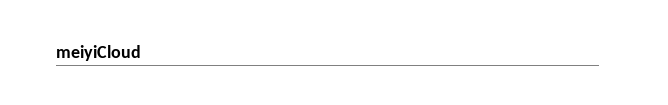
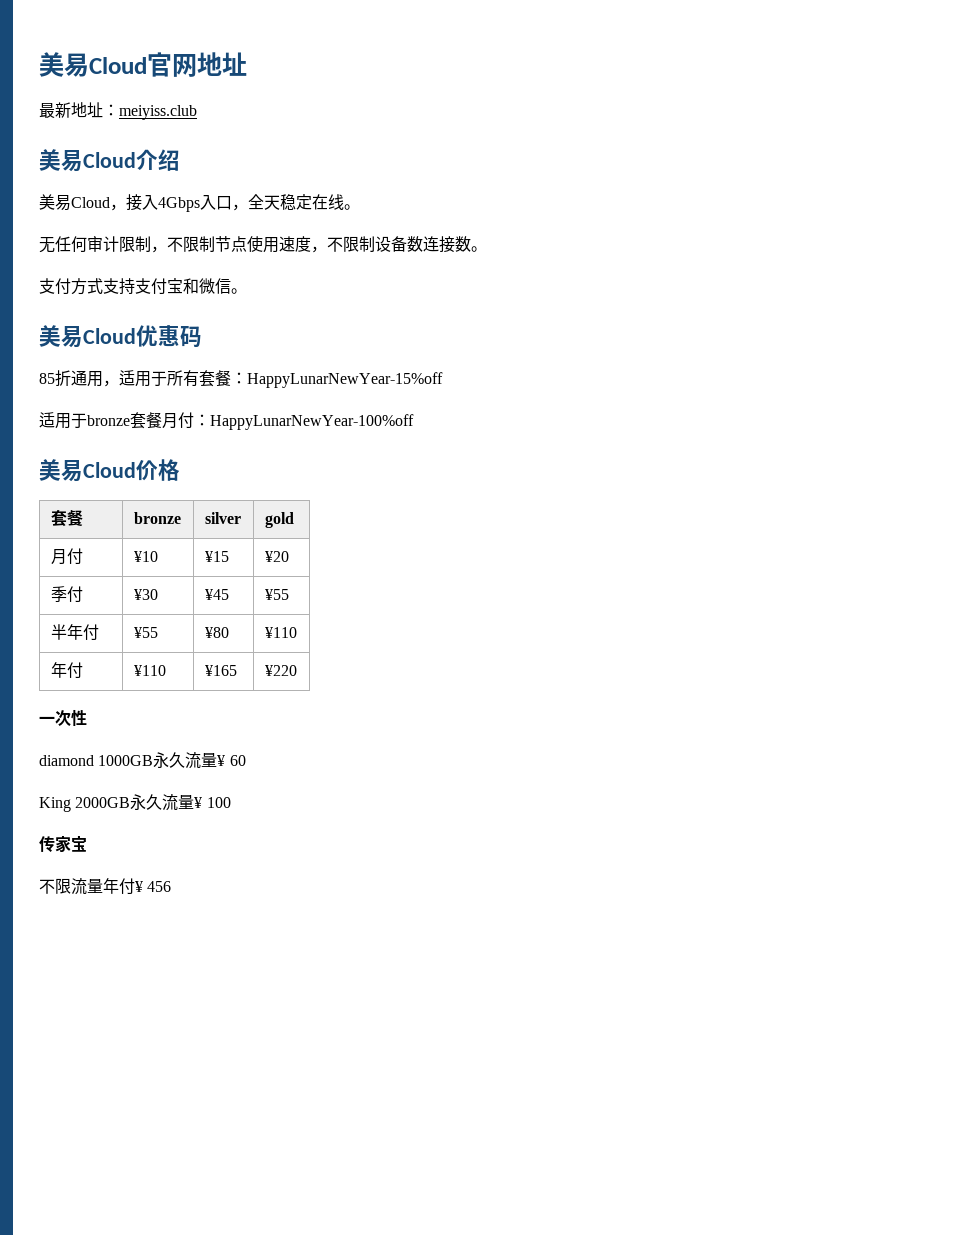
[56,45,141,61] meiyiCloud -> [39,52,247,77] [39,102,197,120] [39,149,180,172] [39,194,360,212] [39,236,487,253] [39,278,247,295] [39,325,202,348] [39,370,443,388] [39,412,414,430] [39,459,180,482] [50,509,83,527] [133,512,181,524] [204,512,241,524] [264,512,294,528] [50,548,83,565] [133,551,158,562] [204,551,229,562] [264,551,289,562] [50,586,83,603] [133,589,158,600] [204,589,229,600] [264,589,289,600] [50,624,99,641] [133,627,158,638] [204,627,229,638] [264,627,297,638] [50,662,83,679] [133,665,166,676] [204,665,237,676] [264,665,297,676] [39,709,87,726] [39,752,246,769] [39,794,231,812] [39,836,87,853] [39,878,172,895] 美易Cloud官网地址 // 最新地址：meiyiss.club // 美易Cloud介绍 // 美易Cloud，接入4Gbps入口，全天稳定在线。 // 无任何审计限制，不限制节点使用速度，不限制设备数连接数。 // 支付方式支持支付宝和微信。 // 美易Cloud优惠码 // 85折通用，适用于所有套餐：HappyLunarNewYear-15%off // 适用于bronze套餐月付：HappyLunarNewYear-100%off // 美易Cloud价格 // 套餐 | bronze | silver | gold // 月付 | ¥10 | ¥15 | ¥20 // 季付 | ¥30 | ¥45 | ¥55 // 半年付 | ¥55 | ¥80 | ¥110 // 年付 | ¥110 | ¥165 | ¥220 // 一次性 // diamond 1000GB永久流量¥ 60 // King 2000GB永久流量¥ 100 // 传家宝 // 不限流量年付¥ 456

